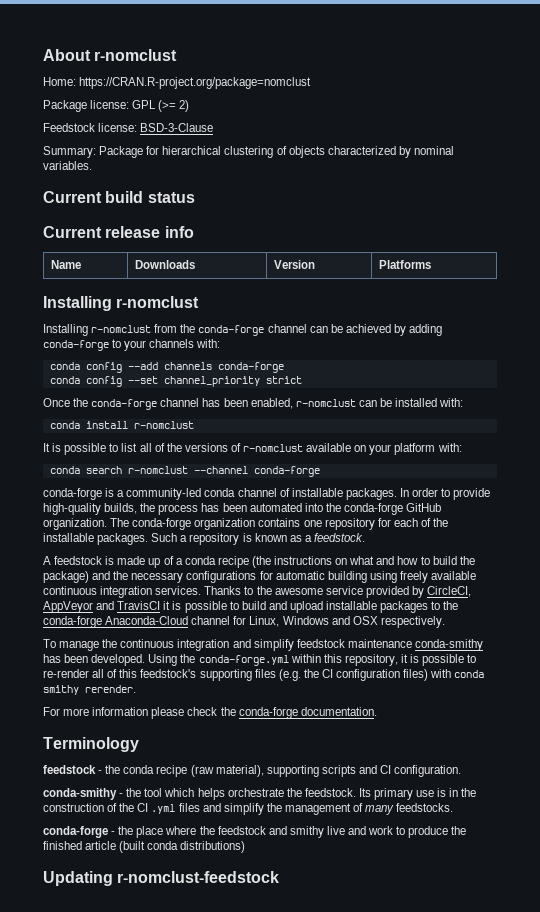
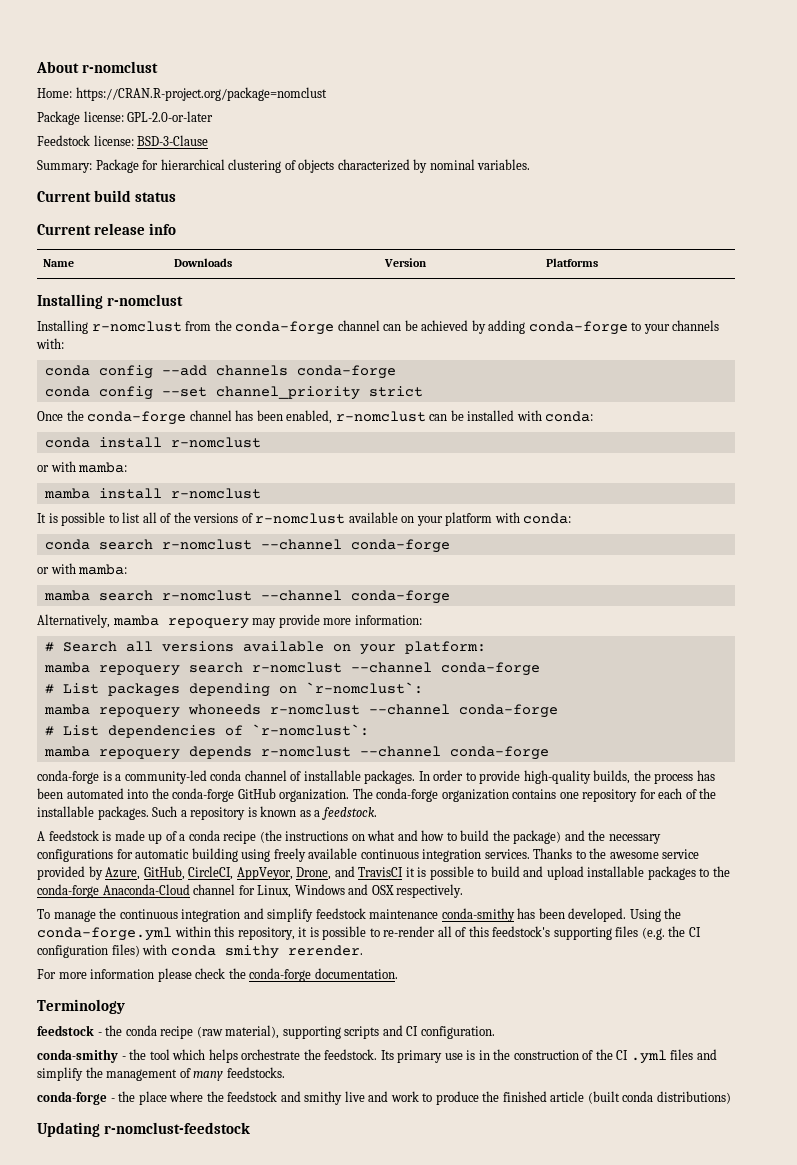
[132,100,190,112] GPL (>= 2) -> [127,111,214,122] GPL-2.0-or-later
[439,398,464,407] with: -> [516,410,594,422] with conda:
(194, 425) none -> [37,461,128,473] [43,488,261,499] // or with mamba: // mamba install r-nomclust
[437,443,462,452] with: -> [494,512,572,524] with conda:
(320, 471) none -> [37,563,128,575] [43,590,450,604] [37,614,422,629] [44,641,486,655] [43,662,540,676] [44,682,423,697] [43,704,558,718] [44,724,369,738] [43,746,549,760] // or with mamba: // mamba search r-nomclust --channel conda-forge // Alternatively, mamba repoquery may provide more information: // # Search all versions available on your platform: // mamba repoquery search r-nomclust --channel conda-forge // # List packages depending on `r-nomclust`: // mamba repoquery whoneeds r-nomclust --channel conda-forge // # List dependencies of `r-nomclust`: // mamba repoquery depends r-nomclust --channel conda-forge
[427,586,472,597] [43,601,93,613] CircleCI, AppVeyor -> [105,866,332,880] Azure, GitHub, CircleCI, AppVeyor, Drone,

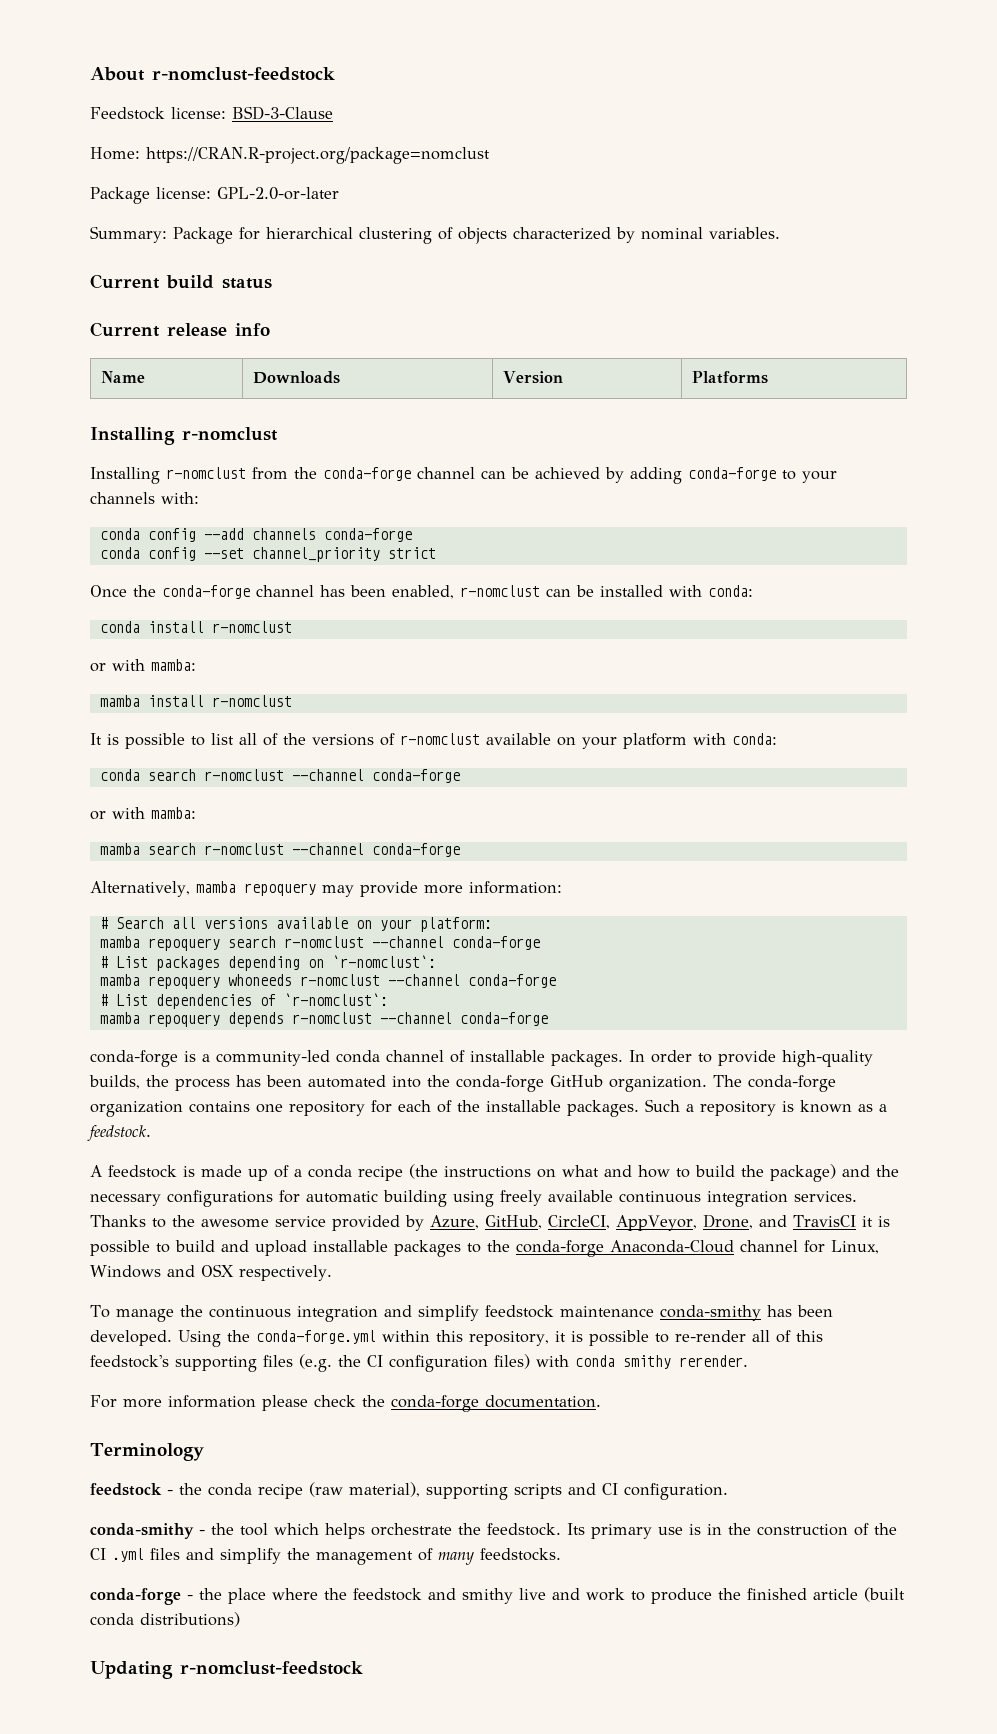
[82,61,159,73] r-nomclust -> [152,67,335,81] [90,106,333,120] r-nomclust-feedstock // Feedstock license: BSD-3-Clause
[37,135,209,146] // Feedstock license: BSD-3-Clause -> (339, 193) none

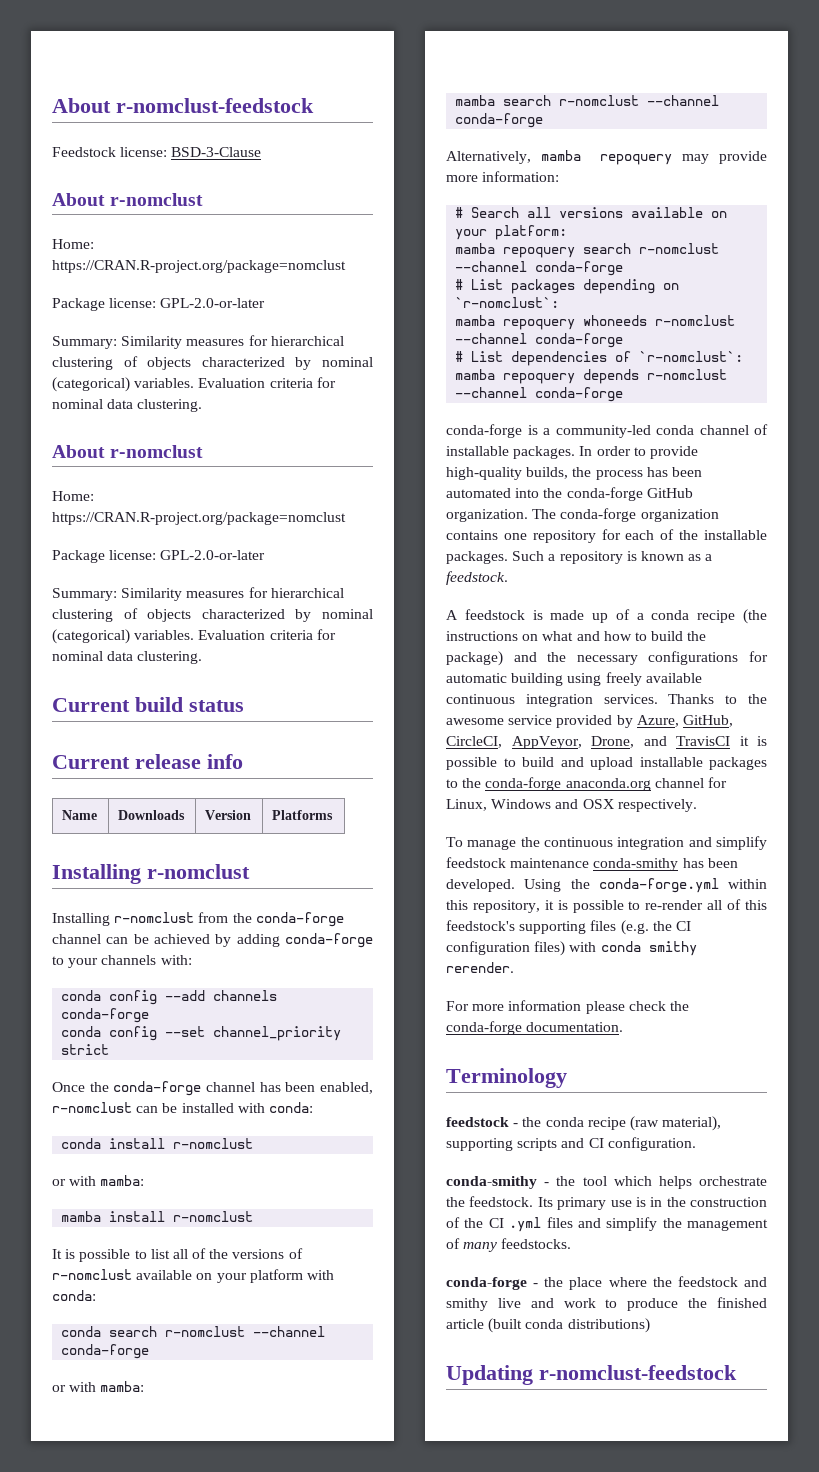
[90,147,490,164] [90,187,339,204] [90,226,780,244] // Home: https://CRAN.R-project.org/package=nomclust // Package license: GPL-2.0-or-later // Summary: Package for hierarchical clustering of objects characterized by nominal variables. -> [52,193,204,206] [52,239,94,249] [52,260,346,273] [52,298,266,311] [52,335,344,349] [52,356,373,370] [52,377,336,392] [52,399,203,412] [52,445,204,458] [52,491,94,501] [52,512,346,525] [52,550,266,563] [52,587,344,601] [52,608,373,622] [52,629,336,644] [52,651,203,664] // About r-nomclust // Home: https://CRAN.R-project.org/package=nomclust // Package license: GPL-2.0-or-later // Summary: Similarity measures for hierarchical clustering of objects characterized by nominal (categorical) variables. Evaluation criteria for nominal data clustering. // About r-nomclust // Home: https://CRAN.R-project.org/package=nomclust // Package license: GPL-2.0-or-later // Summary: Similarity measures for hierarchical clustering of objects characterized by nominal (categorical) variables. Evaluation criteria for nominal data clustering.
[610,1240,734,1253] Anaconda-Cloud -> [565,778,651,791] anaconda.org

